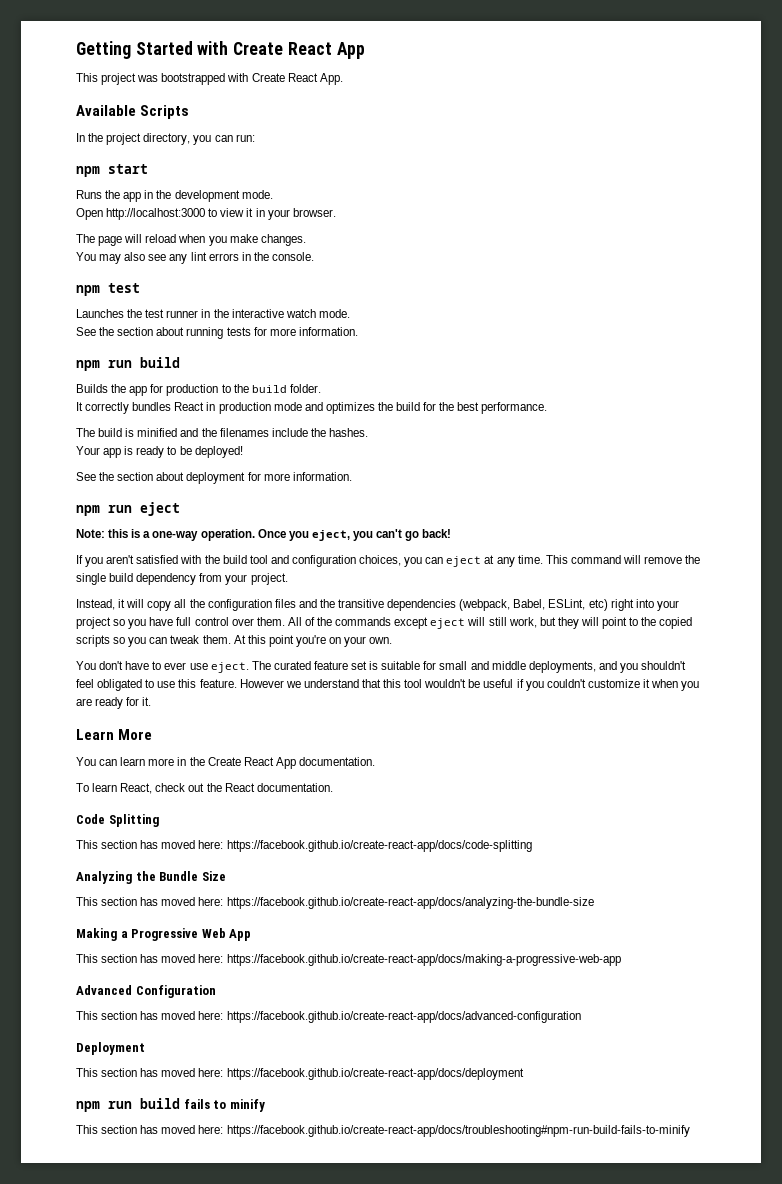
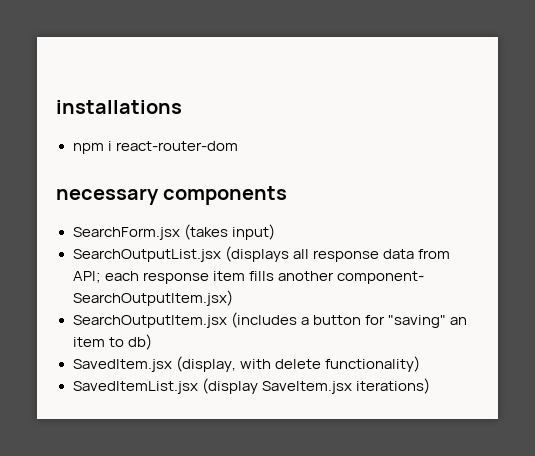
[76,41,365,59] [76,73,343,85] [76,105,190,119] [76,133,255,145] [76,164,148,177] [76,190,273,202] [76,208,336,220] [76,234,306,246] [76,252,314,264] [76,283,140,296] [76,309,350,318] [76,327,358,339] [76,357,180,371] [76,384,321,396] [76,402,548,414] [76,428,368,437] [76,446,243,458] [76,472,352,484] [76,502,180,516] [76,529,452,541] [76,555,701,567] [76,573,288,585] [76,599,679,611] [76,617,693,629] [76,635,393,647] [76,661,687,673] [76,679,700,691] [76,697,152,709] [76,729,153,740] [76,757,375,769] [76,783,333,794] [76,814,159,827] [76,840,532,852] [76,871,226,884] [76,897,594,909] [76,928,252,941] [76,954,621,966] [76,985,216,998] [76,1011,581,1023] [76,1042,145,1055] [76,1068,524,1080] [76,1098,265,1112] [76,1125,690,1137] Getting Started with Create React App // This project was bootstrapped with Create React App. // Available Scripts // In the project directory, you can run: // npm start // Runs the app in the development mode. // Open http://localhost:3000 to view it in your browser. // The page will reload when you make changes. // You may also see any lint errors in the console. // npm test // Launches the test runner in the interactive watch mode. // See the section about running tests for more information. // npm run build // Builds the app for production to the build folder. // It correctly bundles React in production mode and optimizes the build for the best performance. // The build is minified and the filenames include the hashes. // Your app is ready to be deployed! // See the section about deployment for more information. // npm run eject // Note: this is a one-way operation. Once you eject, you can't go back! // If you aren't satisfied with the build tool and configuration choices, you can eject at any time. This command will remove the single build dependency from your project. // Instead, it will copy all the configuration files and the transitive dependencies (webpack, Babel, ESLint, etc) right into your project so you have full control over them. All of the commands except eject will still work, but they will point to the copied scripts so you can tweak them. At this point you're on your own. // You don't have to ever use eject. The curated feature set is suitable for small and middle deployments, and you shouldn't feel obligated to use this feature. However we understand that this tool wouldn't be useful if you couldn't customize it when you are ready for it. // Learn More // You can learn more in the Create React App documentation. // To learn React, check out the React documentation. // Code Splitting // This section has moved here: https://facebook.github.io/create-react-app/docs/code-splitting // Analyzing the Bundle Size // This section has moved here: https://facebook.github.io/create-react-app/docs/analyzing-the-bundle-size // Making a Progressive Web App // This section has moved here: https://facebook.github.io/create-react-app/docs/making-a-progressive-web-app // Advanced Configuration // This section has moved here: https://facebook.github.io/create-react-app/docs/advanced-configuration // Deployment // This section has moved here: https://facebook.github.io/create-react-app/docs/deployment // npm run build fails to minify // This section has moved here: https://facebook.github.io/create-react-app/docs/troubleshooting#npm-run-build-fails-to-minify -> [56,100,182,114] [72,141,238,154] [56,186,288,205] [72,224,275,240] [72,246,450,262] [72,271,424,284] [72,290,233,306] [72,312,467,328] [72,334,152,350] [72,356,420,372] [72,378,430,394] installations // npm i react-router-dom // necessary components // SearchForm.jsx (takes input) // SearchOutputList.jsx (displays all response data from API; each response item fills another component- SearchOutputItem.jsx) // SearchOutputItem.jsx (includes a button for "saving" an item to db) // SavedItem.jsx (display, with delete functionality) // SavedItemList.jsx (display SaveItem.jsx iterations)

